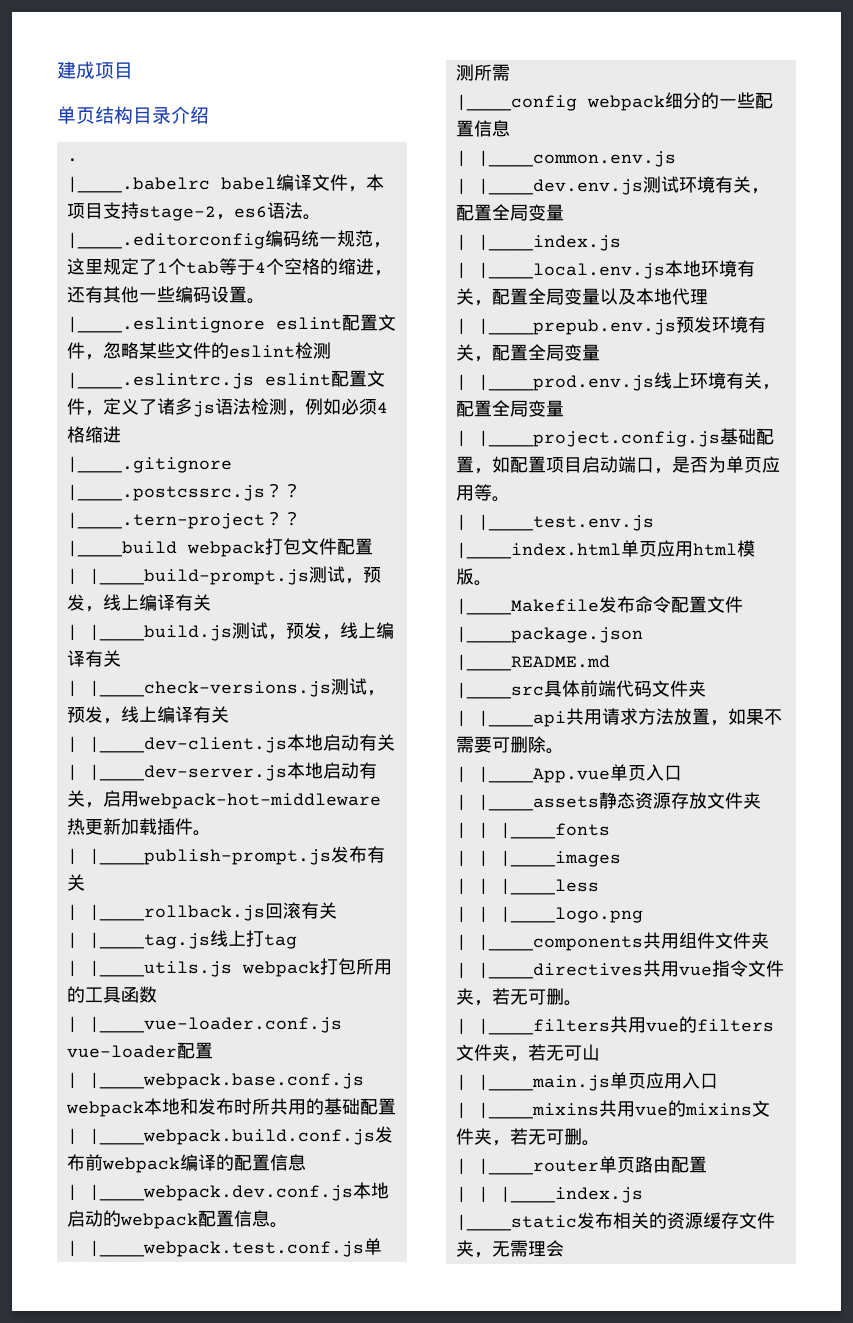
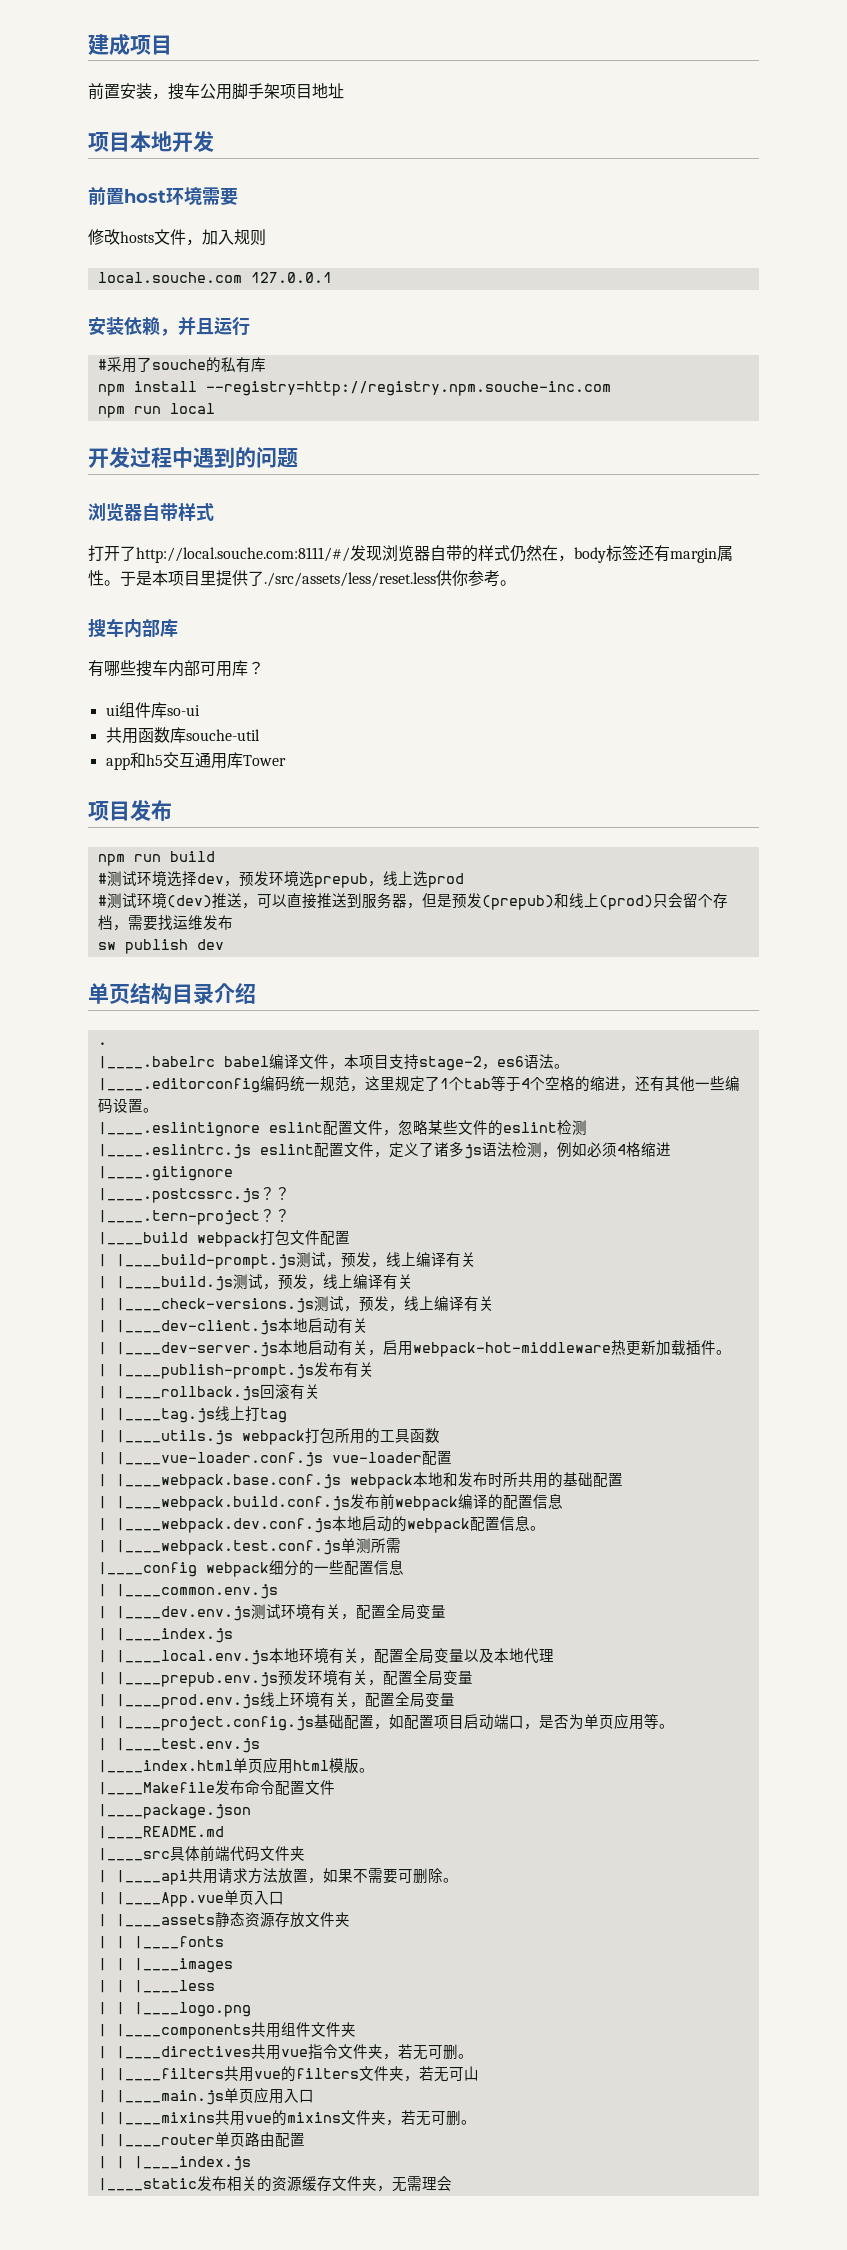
(133, 70) none -> [88,83,344,100] [88,131,214,152] [88,187,238,206] [88,229,266,246] [97,272,332,283] [88,316,250,336] [97,357,266,373] [97,381,611,396] [97,403,215,418] [88,447,298,468] [88,503,214,521] [88,545,733,563] [88,570,516,587] [88,618,178,638] [88,660,264,677] [105,702,200,718] [105,727,260,744] [105,752,286,770] [88,800,172,821] [97,851,215,866] [97,871,464,888] [97,893,728,910] [97,915,233,931] [97,939,224,954] // 前置安装，搜车公用脚手架项目地址 // 项目本地开发 // 前置host环境需要 // 修改hosts文件，加入规则 // local.souche.com 127.0.0.1 // 安装依赖，并且运行 // #采用了souche的私有库 // npm install --registry=http://registry.npm.souche-inc.com // npm run local // 开发过程中遇到的问题 // 浏览器自带样式 // 打开了http://local.souche.com:8111/#/发现浏览器自带的样式仍然在，body标签还有margin属性。于是本项目里提供了./src/assets/less/reset.less供你参考。 // 搜车内部库 // 有哪些搜车内部可用库？ // ui组件库so-ui // 共用函数库souche-util // app和h5交互通用库Tower // 项目发布 // npm run build // #测试环境选择dev，预发环境选prepub，线上选prod // #测试环境(dev)推送，可以直接推送到服务器，但是预发(prepub)和线上(prod)只会留个存档，需要找运维发布 // sw publish dev

